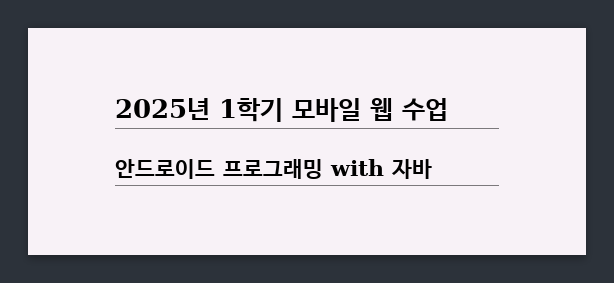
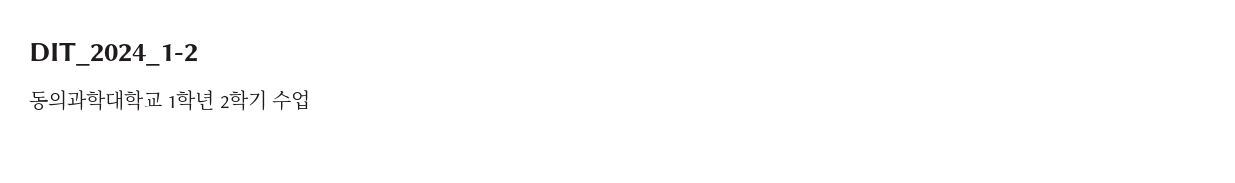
[115,98,448,122] [115,159,432,179] 2025년 1학기 모바일 웹 수업 // 안드로이드 프로그래밍 with 자바 -> [29,42,198,66] [29,90,311,111] DIT_2024_1-2 // 동의과학대학교 1학년 2학기 수업

